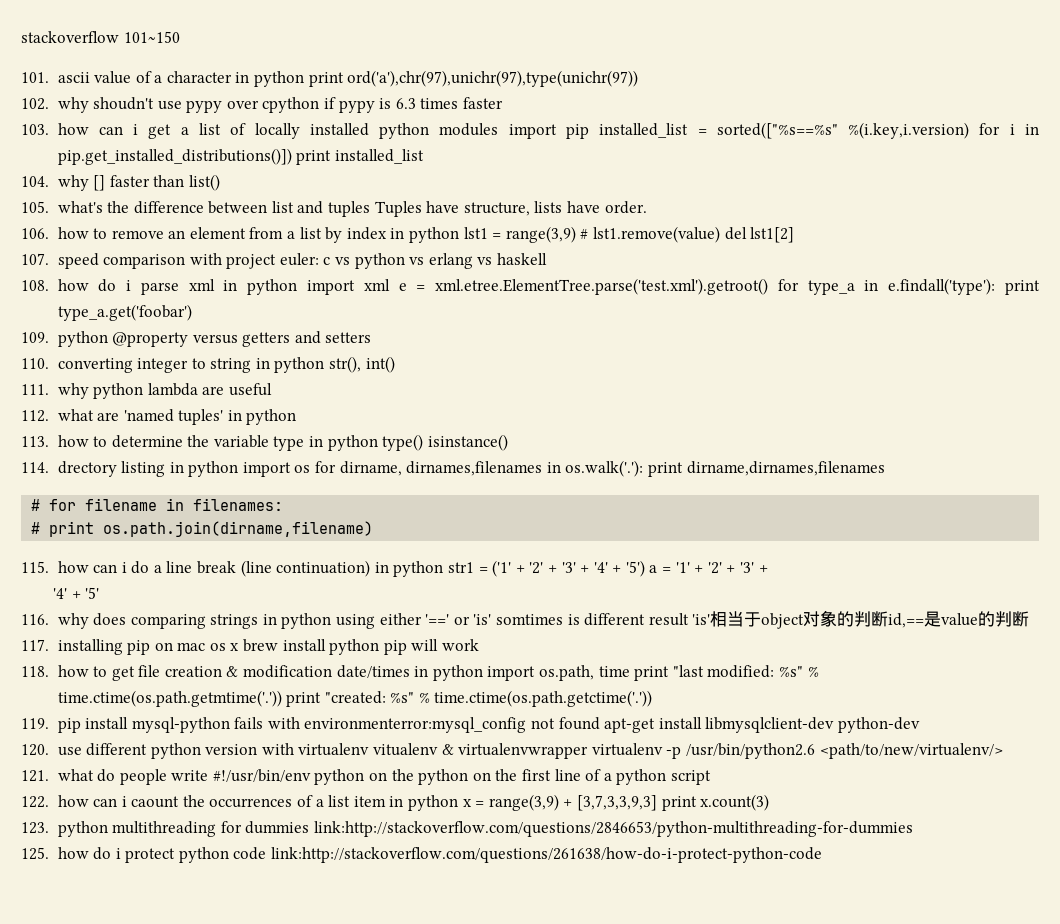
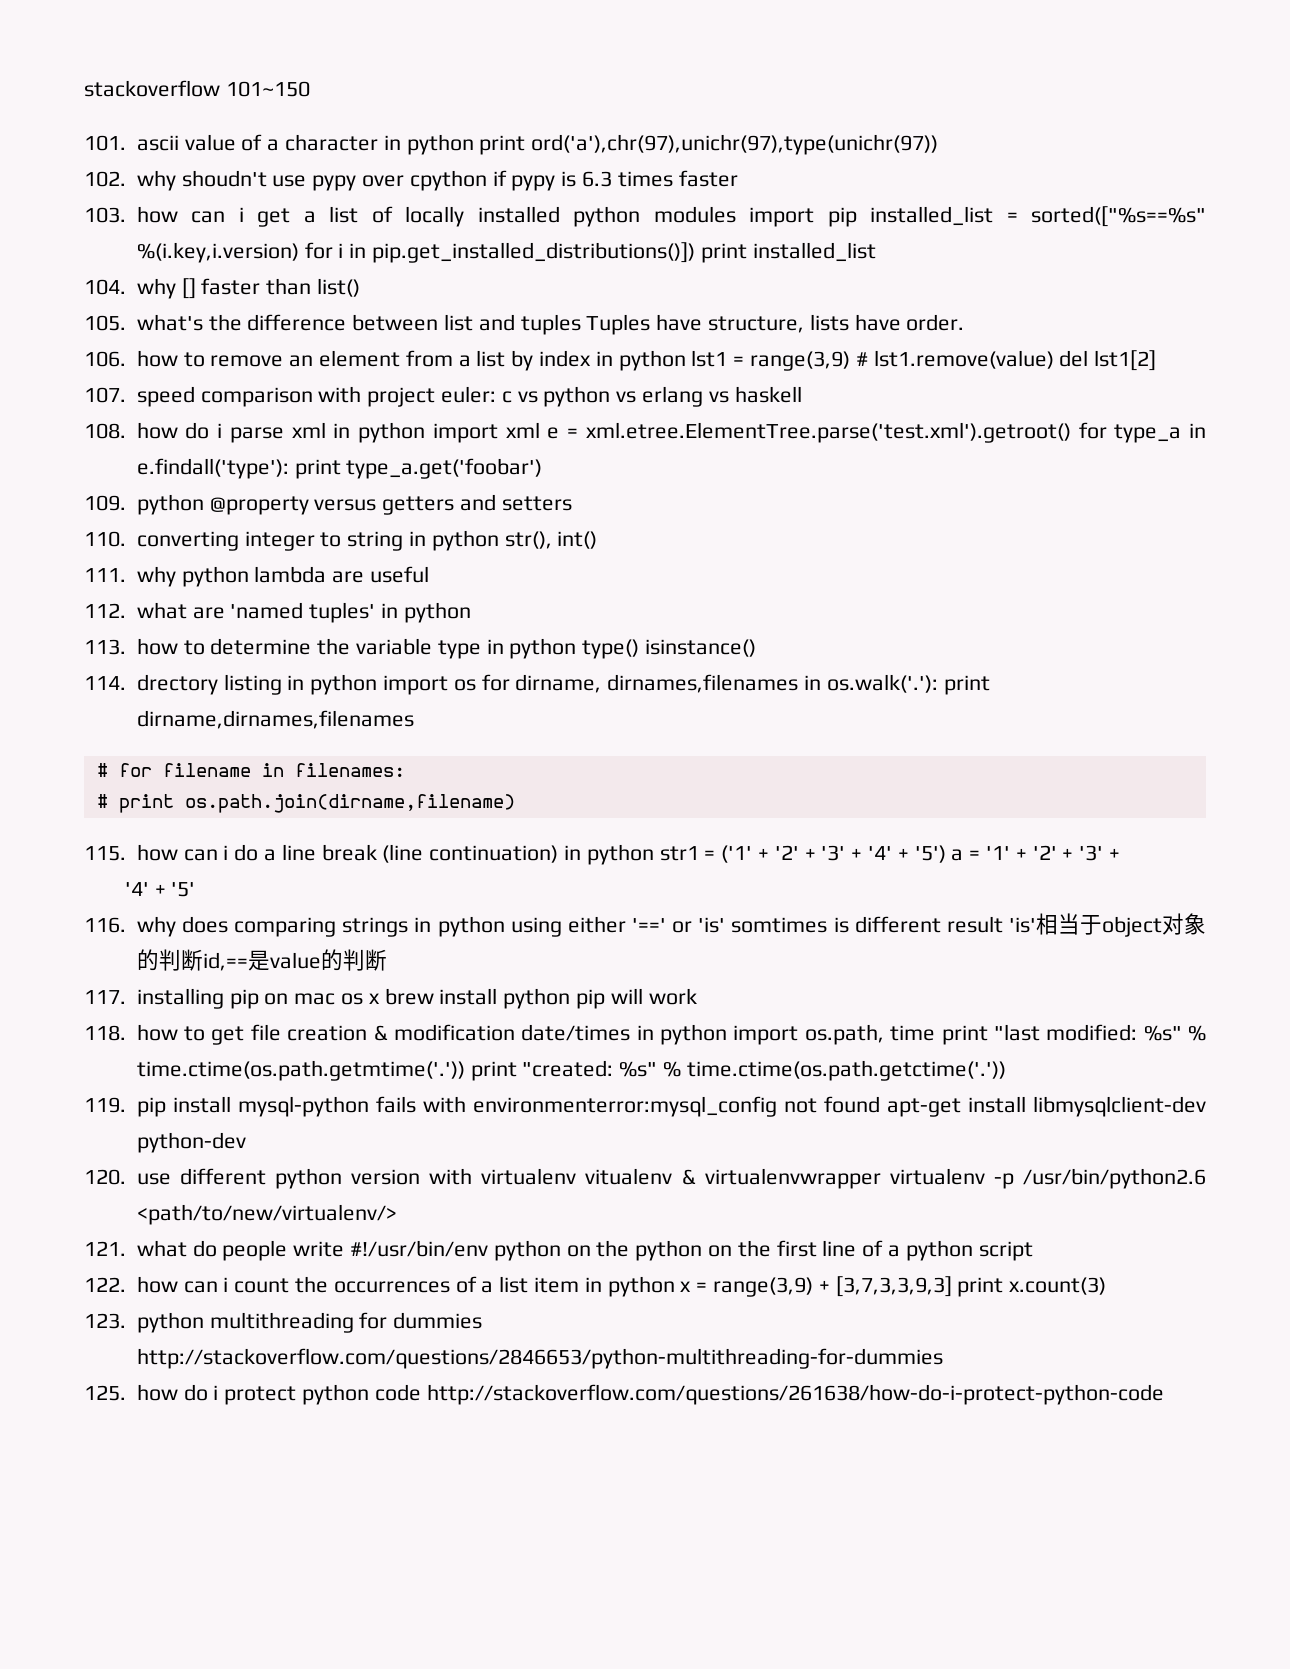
[131,796,180,808] caount -> [234,1278,290,1293] count
[313,821,913,837] link:http://stackoverflow.com/questions/2846653/python-multithreading-for-dummies -> [136,1348,943,1369] http://stackoverflow.com/questions/2846653/python-multithreading-for-dummies
[271,847,823,863] link:http://stackoverflow.com/questions/261638/how-do-i-protect-python-code -> [426,1384,1164,1405] http://stackoverflow.com/questions/261638/how-do-i-protect-python-code

